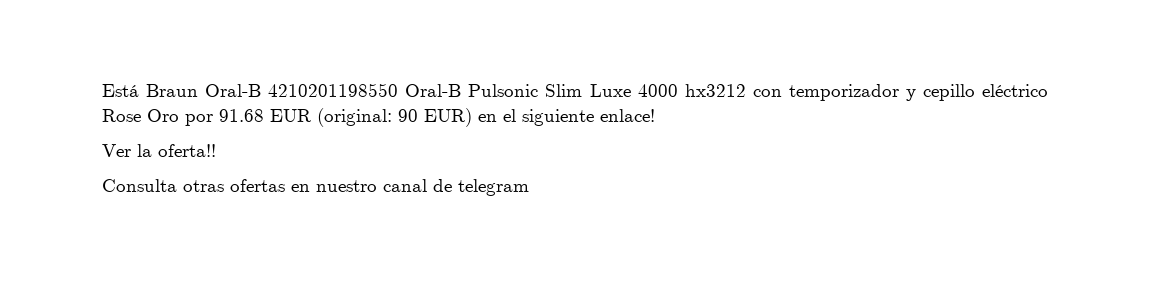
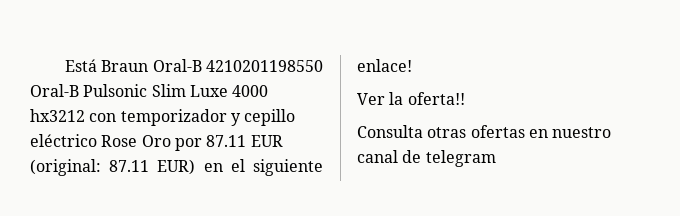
[219,109,264,122] 91.68 -> [206,135,247,147] 87.11
[398,109,418,122] 90 -> [109,160,150,172] 87.11

